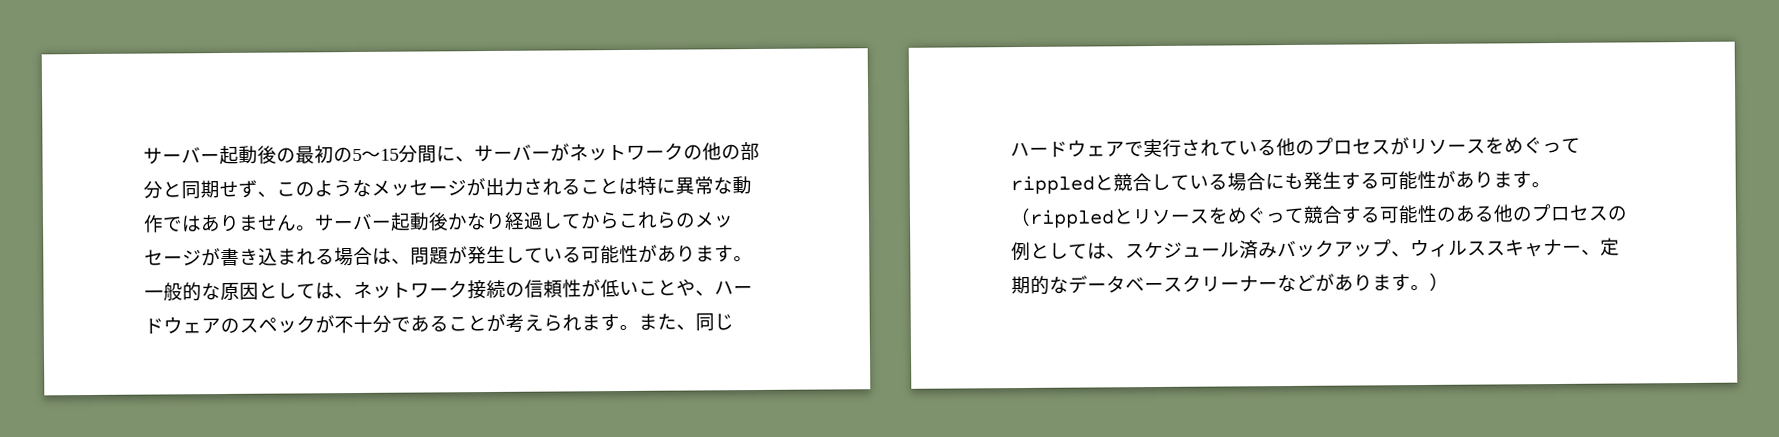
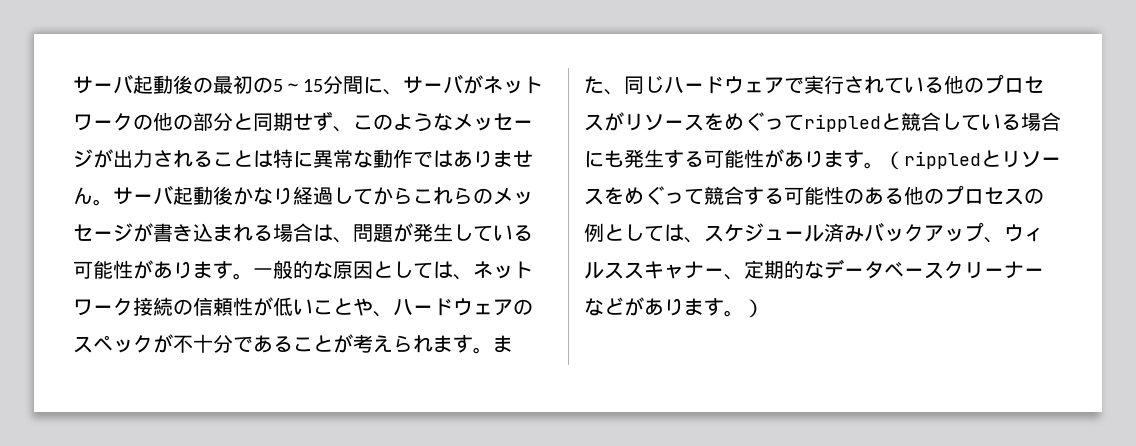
[143,147,220,165] サーバー -> [73,74,133,94] サーバ
[531,150,551,160] ー -> (463, 84) none
[371,219,392,229] ー -> (173, 195) none

